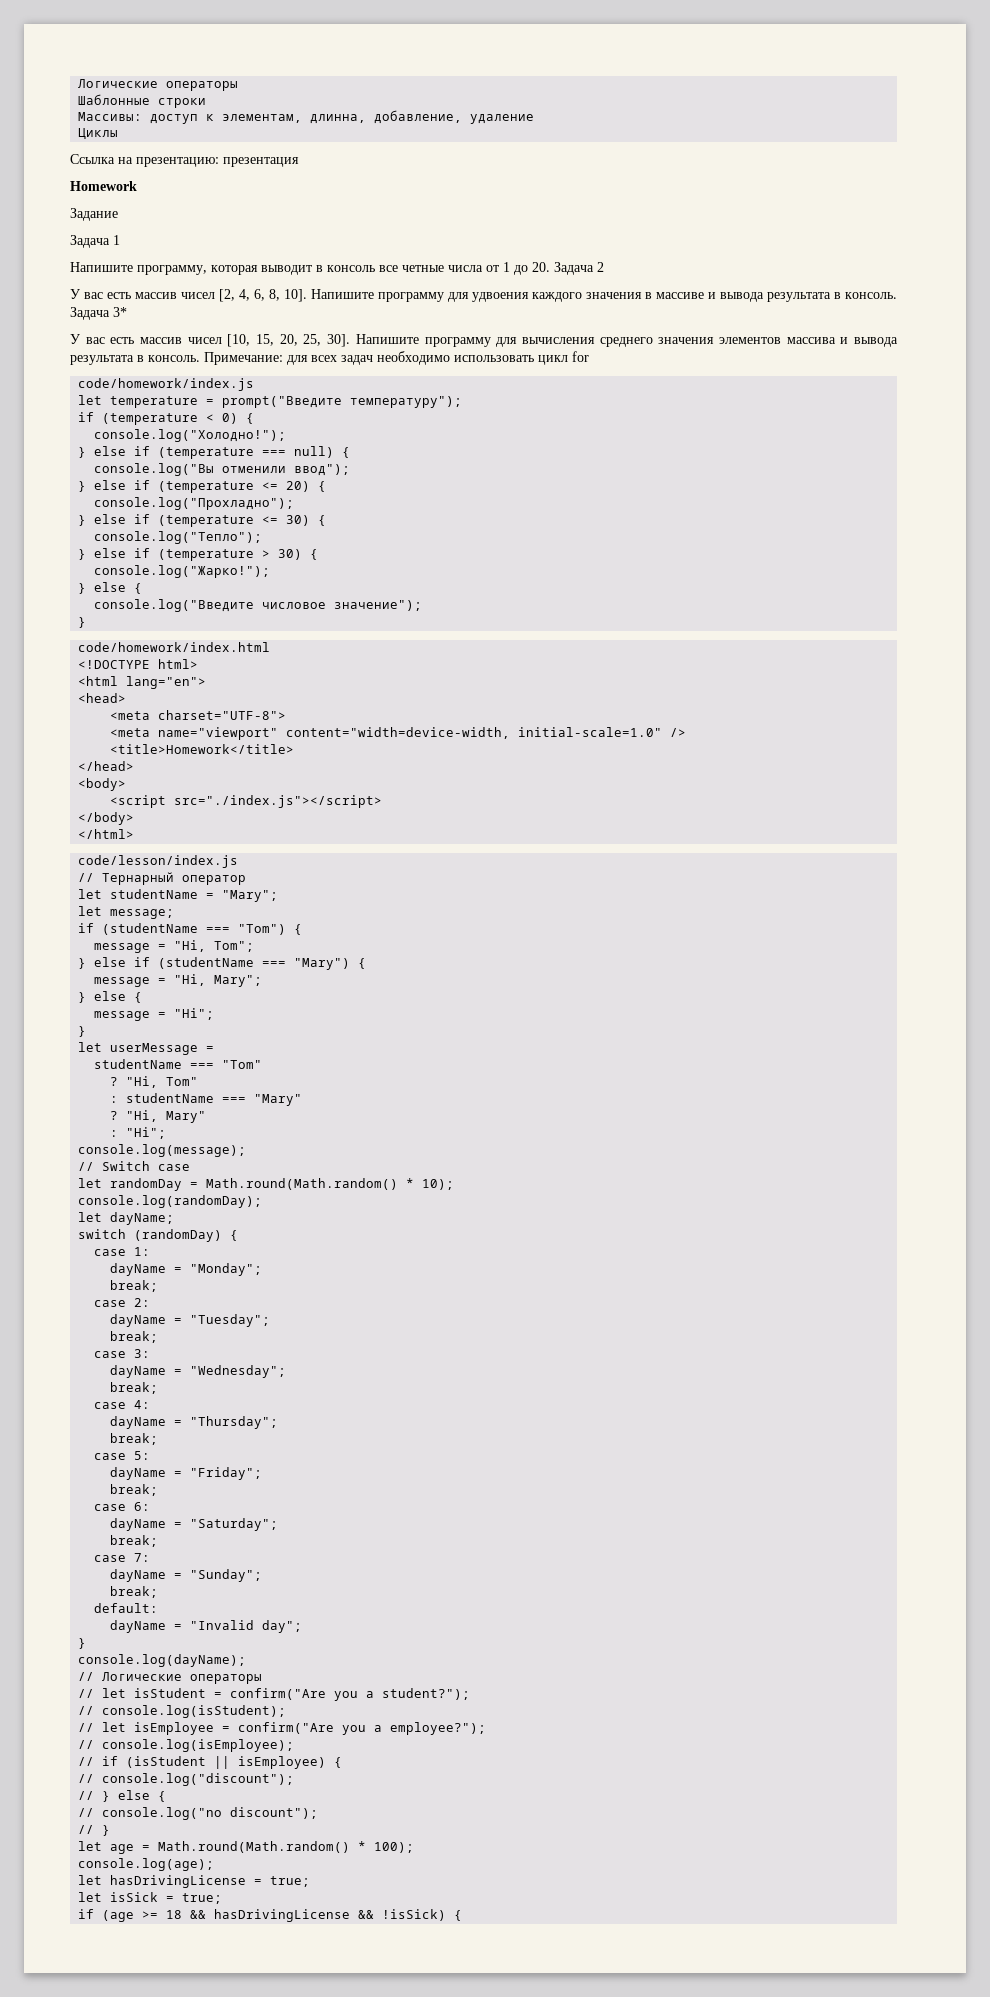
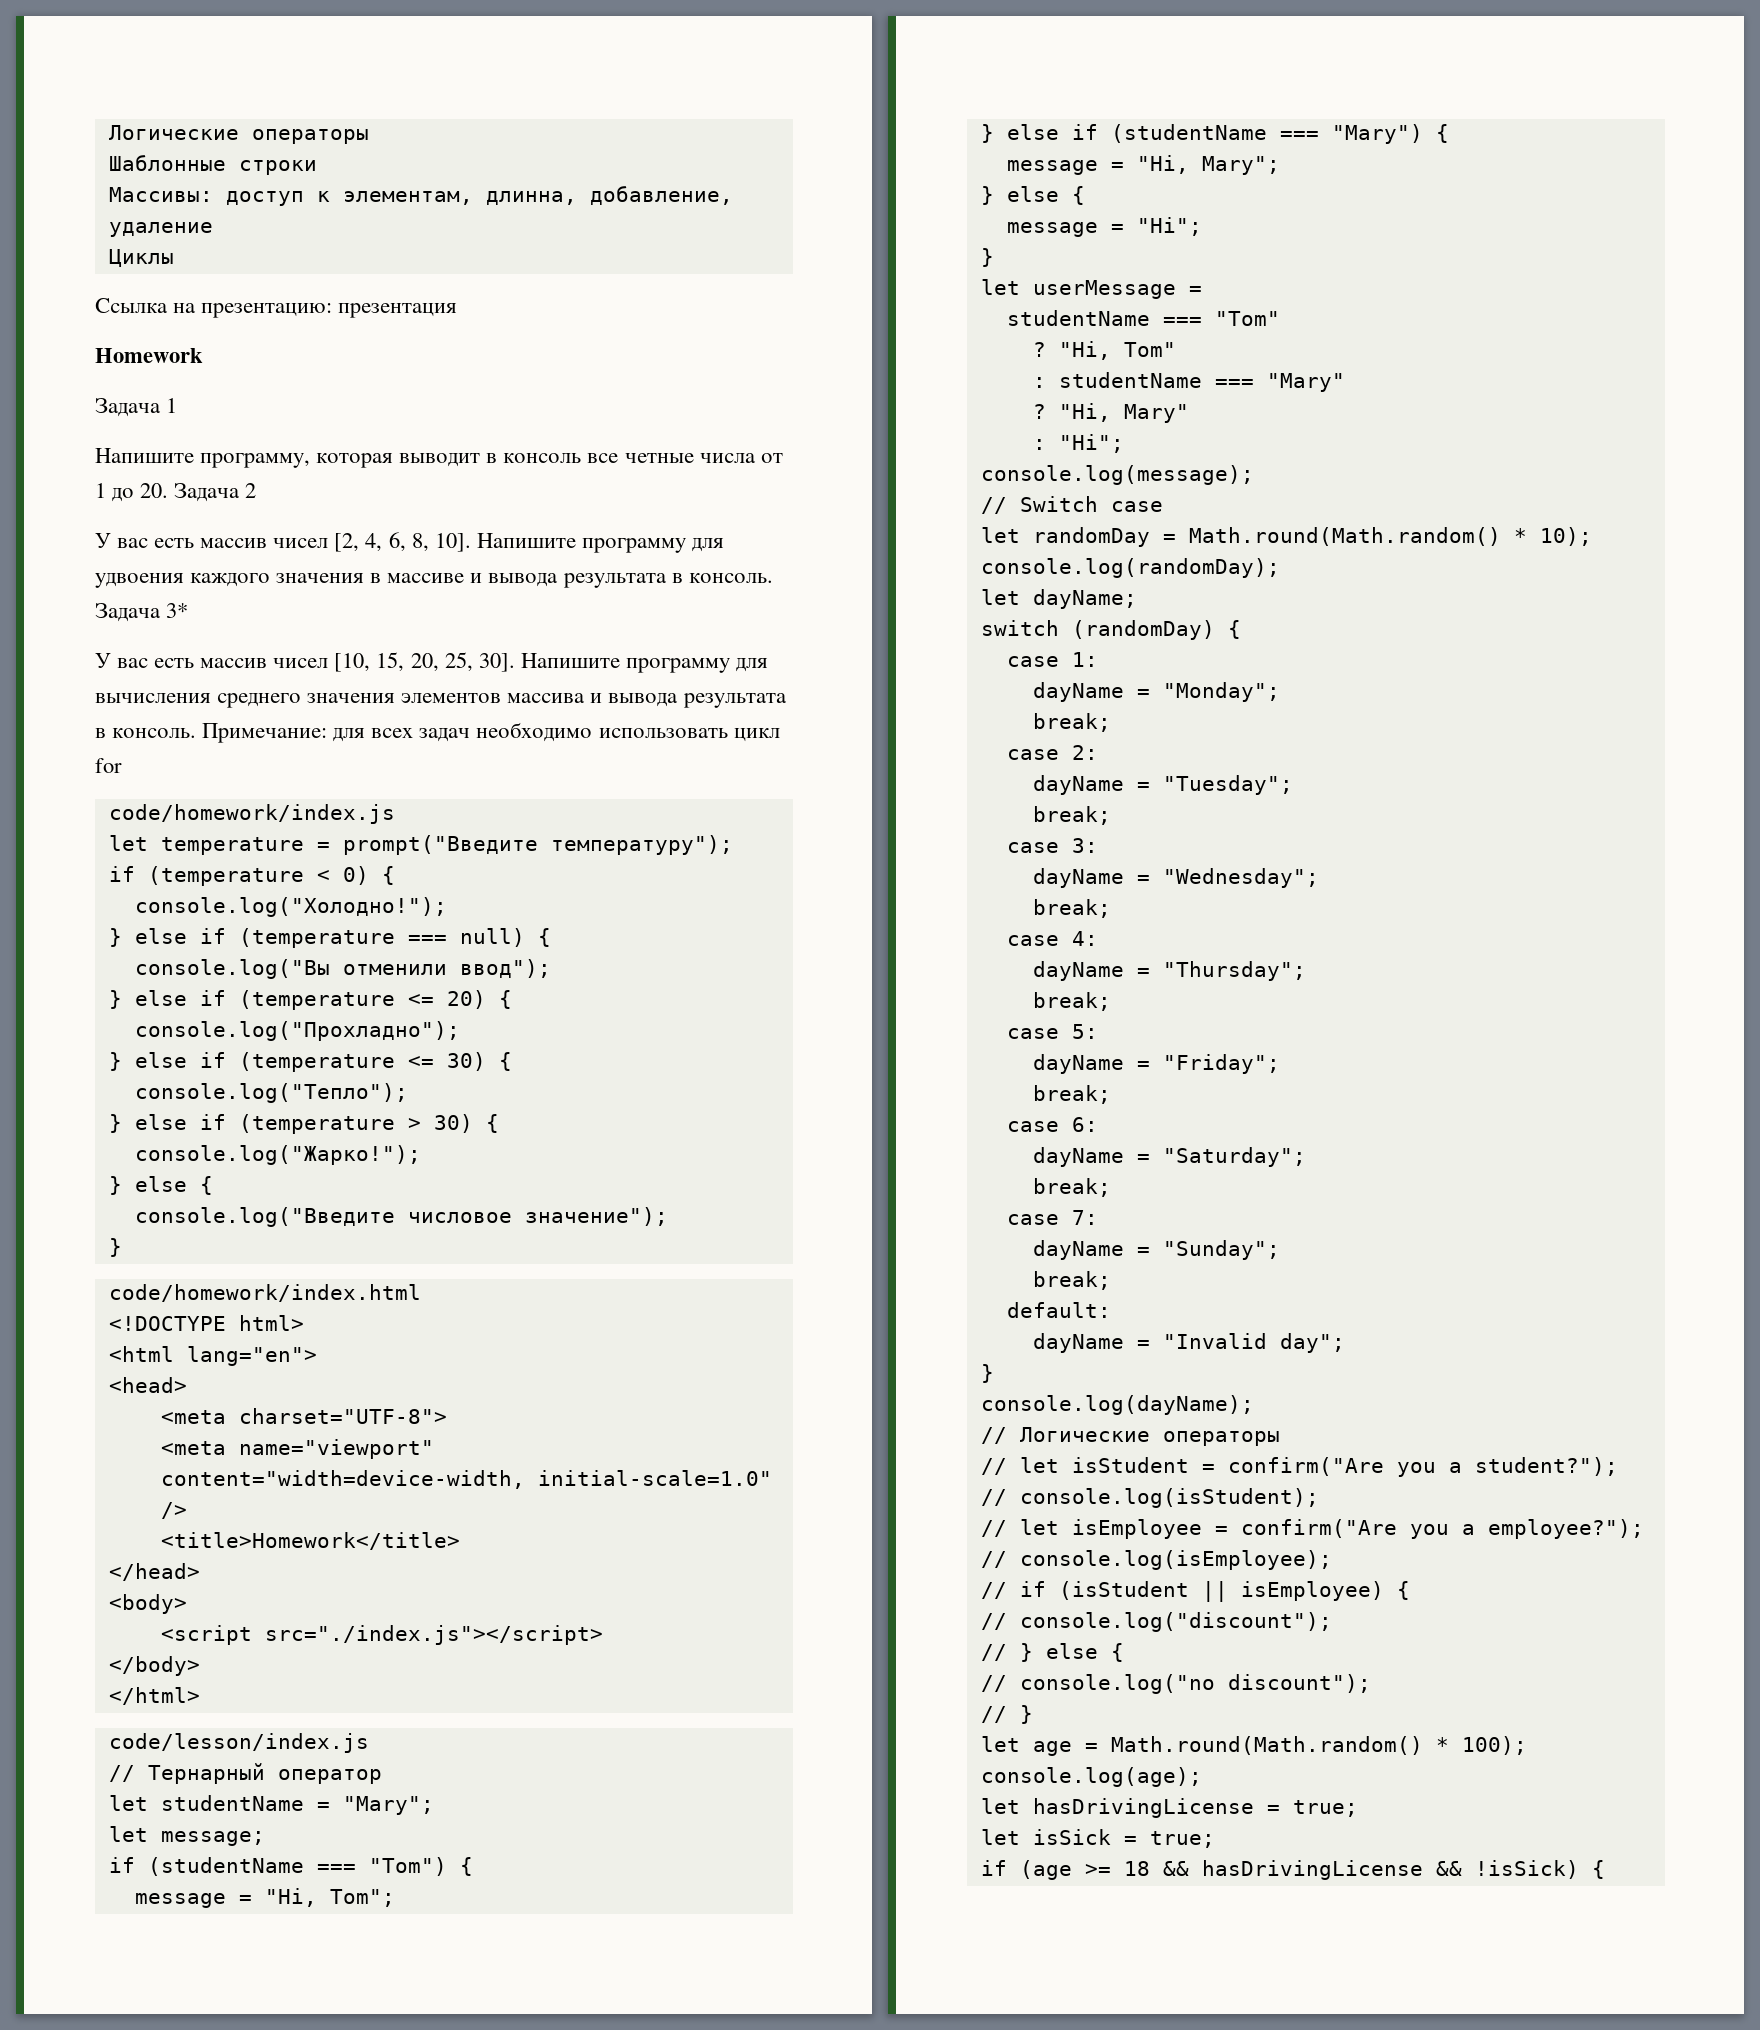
[70,208,118,221] // Задание -> (203, 355) none

